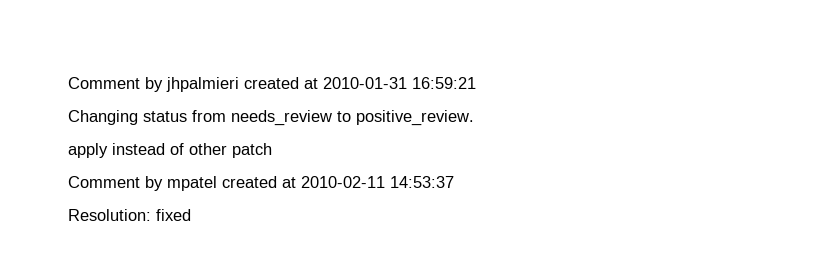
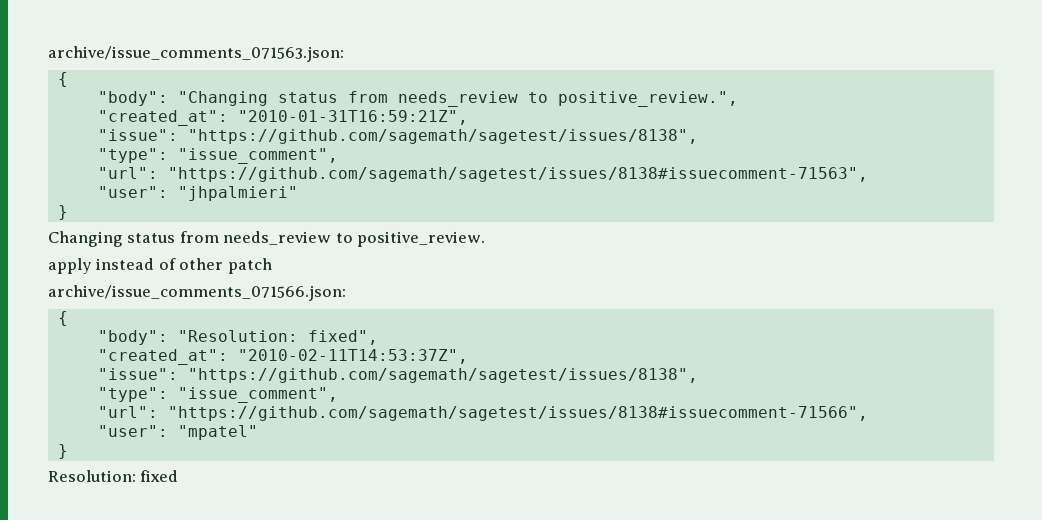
[68,77,476,92] Comment by jhpalmieri created at 2010-01-31 16:59:21 -> [48,46,344,62] [57,72,68,87] [97,91,738,107] [97,110,468,126] [97,129,698,144] [97,148,338,164] [97,167,868,182] [97,186,298,201] [57,205,68,220] archive/issue_comments_071563.json: // { // "body": "Changing status from needs_review to positive_review.", // "created_at": "2010-01-31T16:59:21Z", // "issue": "https://github.com/sagemath/sagetest/issues/8138", // "type": "issue_comment", // "url": "https://github.com/sagemath/sagetest/issues/8138#issuecomment-71563", // "user": "jhpalmieri" // }
[68,176,454,191] Comment by mpatel created at 2010-02-11 14:53:37 -> [48,285,346,301] [57,311,68,326] [97,330,378,345] [97,349,468,365] [97,368,698,383] [97,387,338,403] [97,406,868,421] [97,425,258,440] [57,444,68,459] archive/issue_comments_071566.json: // { // "body": "Resolution: fixed", // "created_at": "2010-02-11T14:53:37Z", // "issue": "https://github.com/sagemath/sagetest/issues/8138", // "type": "issue_comment", // "url": "https://github.com/sagemath/sagetest/issues/8138#issuecomment-71566", // "user": "mpatel" // }

